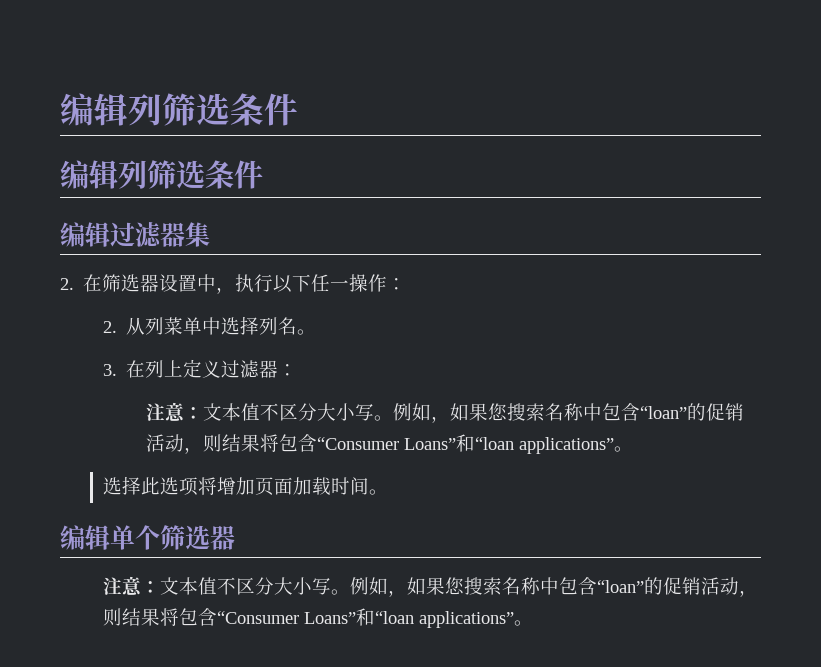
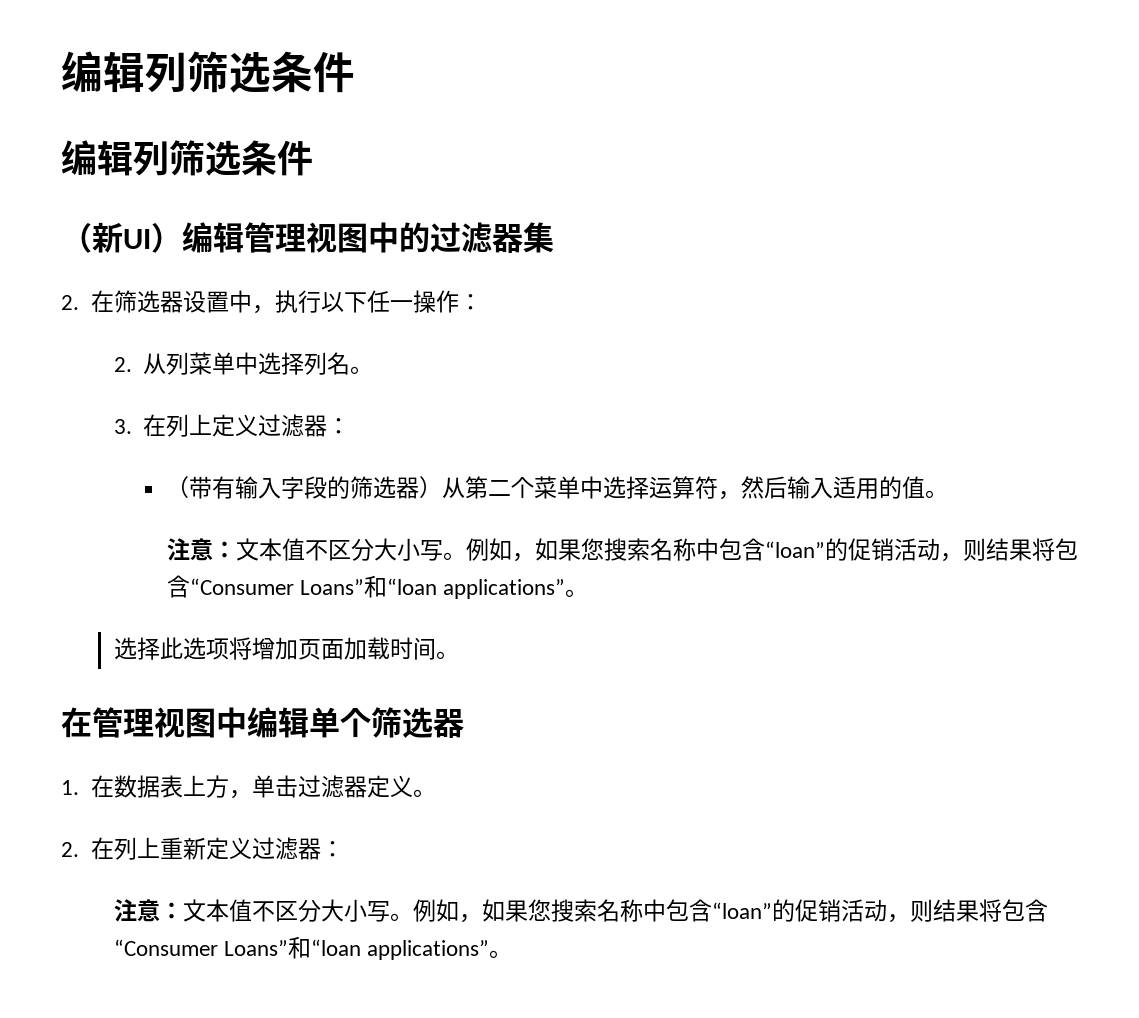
[60,222,110,247] 编辑 -> [61,222,430,253] （新UI）编辑管理视图中的
(298, 370) none -> [165,476,948,500] // （带有输入字段的筛选器）从第二个菜单中选择运算符，然后输入适用的值。
(389, 492) none -> [61,707,247,738] 在管理视图中
(235, 537) none -> [61,775,436,799] [61,837,344,860] // 1.在数据表上方，单击过滤器定义。 // 2.在列上重新定义过滤器：

